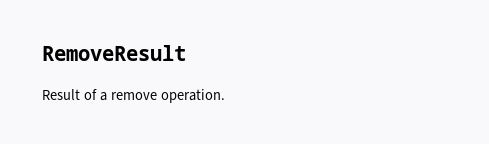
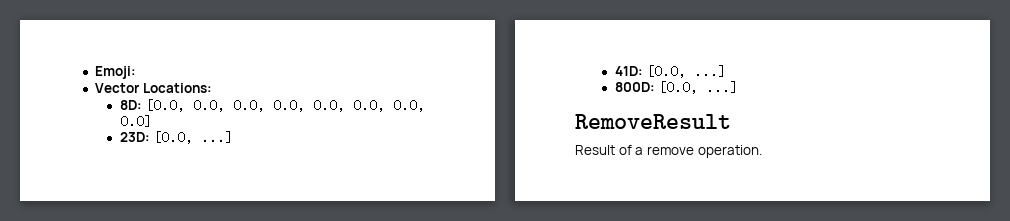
(42, 53) none -> [94,66,136,79] [94,83,212,93] [119,99,426,112] [119,115,152,128] [119,131,234,144] [614,65,727,78] [614,81,739,94] Emoji: // Vector Locations: // 8D: [0.0, 0.0, 0.0, 0.0, 0.0, 0.0, 0.0, 0.0] // 23D: [0.0, ...] // 41D: [0.0, ...] // 800D: [0.0, ...] //

